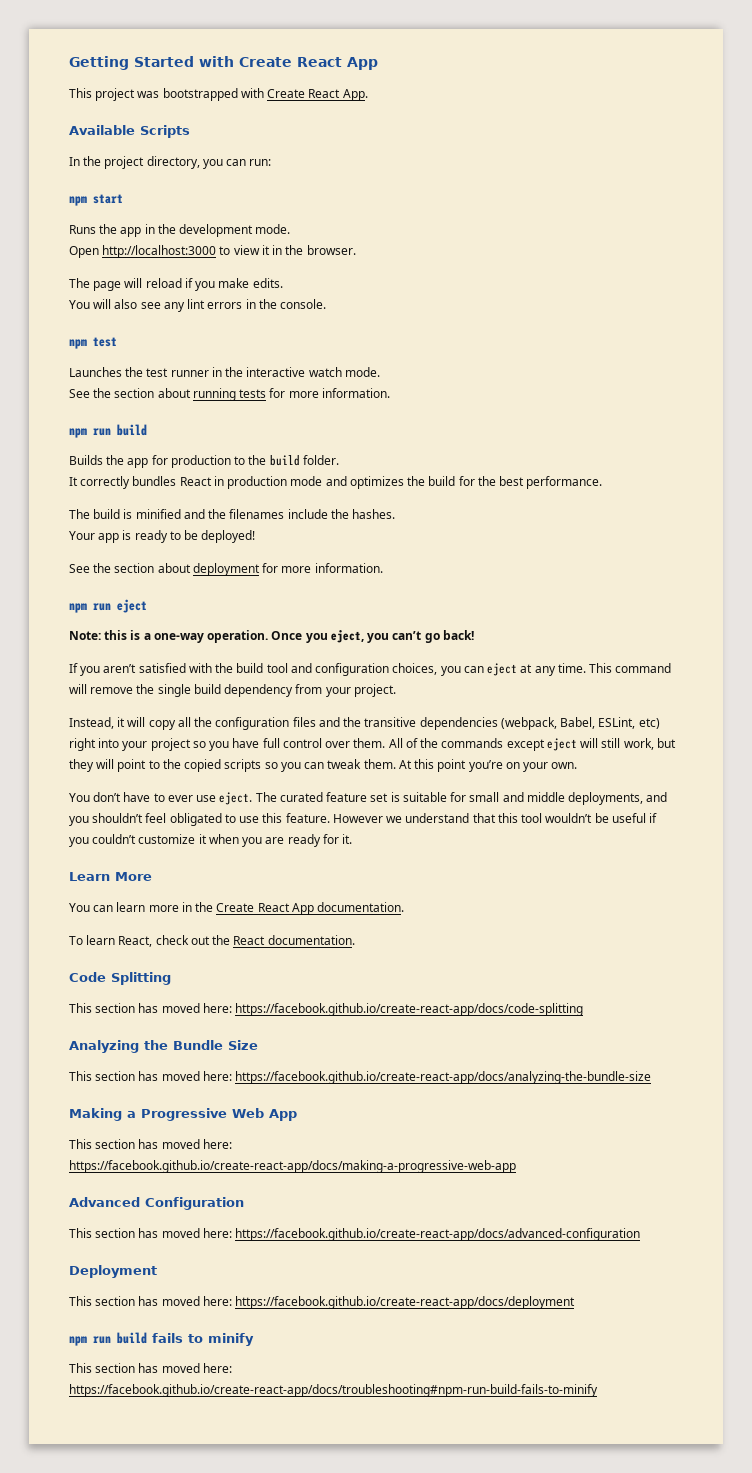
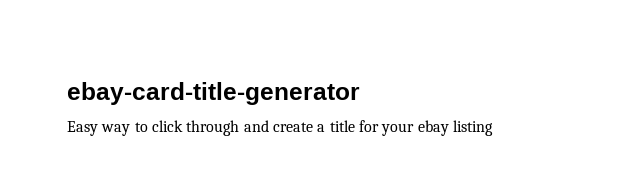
[69,56,378,70] [69,88,368,101] [69,125,190,138] [69,156,272,169] [69,194,123,206] [69,224,291,237] [69,245,356,258] [69,278,283,291] [69,299,327,312] [69,337,117,349] [69,367,380,377] [69,388,390,401] [69,424,147,438] [69,455,339,468] [69,476,603,489] [69,509,396,519] [69,530,256,543] [69,563,383,576] [69,599,147,613] [69,630,474,643] [69,663,672,676] [69,684,396,697] [69,717,660,730] [69,738,676,751] [69,759,578,772] [69,792,668,805] [69,813,658,826] [69,834,353,847] [69,872,152,881] [69,902,405,915] [69,935,355,947] [69,972,171,985] [69,1003,584,1016] [69,1040,258,1053] [69,1071,652,1084] [69,1108,297,1121] [69,1139,232,1149] [69,1160,516,1173] [69,1197,244,1210] [69,1228,641,1241] [69,1265,157,1278] [69,1296,576,1309] [69,1332,254,1346] [69,1363,232,1373] [69,1384,598,1397] Getting Started with Create React App // This project was bootstrapped with Create React App. // Available Scripts // In the project directory, you can run: // npm start // Runs the app in the development mode. // Open http://localhost:3000 to view it in the browser. // The page will reload if you make edits. // You will also see any lint errors in the console. // npm test // Launches the test runner in the interactive watch mode. // See the section about running tests for more information. // npm run build // Builds the app for production to the build folder. // It correctly bundles React in production mode and optimizes the build for the best performance. // The build is minified and the filenames include the hashes. // Your app is ready to be deployed! // See the section about deployment for more information. // npm run eject // Note: this is a one-way operation. Once you eject, you can’t go back! // If you aren’t satisfied with the build tool and configuration choices, you can eject at any time. This command will remove the single build dependency from your project. // Instead, it will copy all the configuration files and the transitive dependencies (webpack, Babel, ESLint, etc) right into your project so you have full control over them. All of the commands except eject will still work, but they will point to the copied scripts so you can tweak them. At this point you’re on your own. // You don’t have to ever use eject. The curated feature set is suitable for small and middle deployments, and you shouldn’t feel obligated to use this feature. However we understand that this tool wouldn’t be useful if you couldn’t customize it when you are ready for it. // Learn More // You can learn more in the Create React App documentation. // To learn React, check out the React documentation. // Code Splitting // This section has moved here: https://facebook.github.io/create-react-app/docs/code-splitting // Analyzing the Bundle Size // This section has moved here: https://facebook.github.io/create-react-app/docs/analyzing-the-bundle-size // Making a Progressive Web App // This section has moved here: https://facebook.github.io/create-react-app/docs/making-a-progressive-web-app // Advanced Configuration // This section has moved here: https://facebook.github.io/create-react-app/docs/advanced-configuration // Deployment // This section has moved here: https://facebook.github.io/create-react-app/docs/deployment // npm run build fails to minify // This section has moved here: https://facebook.github.io/create-react-app/docs/troubleshooting#npm-run-build-fails-to-minify -> [67,82,360,105] [67,120,493,136] ebay-card-title-generator // Easy way to click through and create a title for your ebay listing

